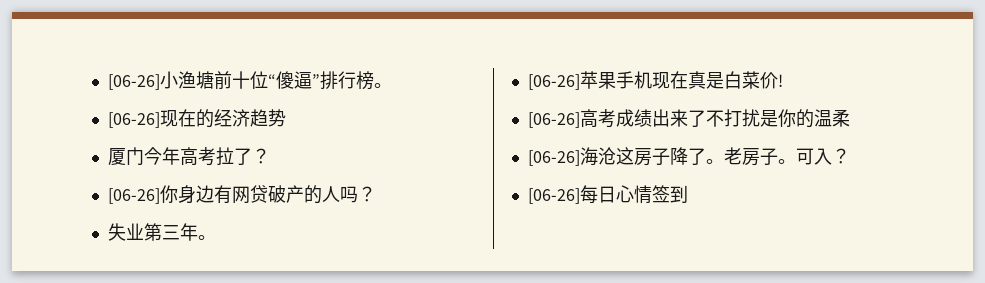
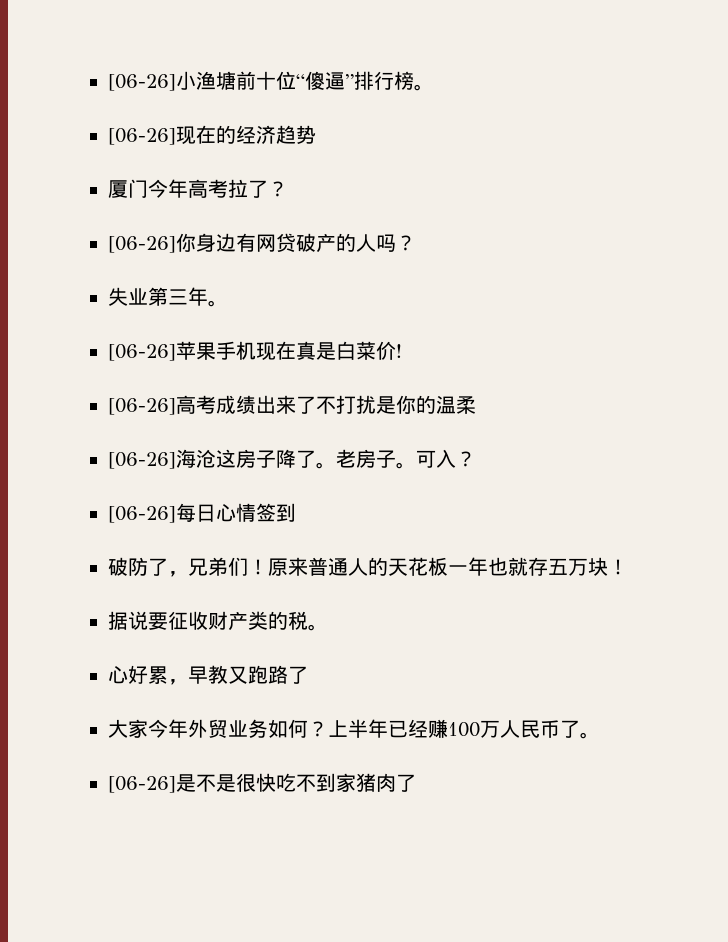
(688, 194) none -> [108,557,628,577] [108,611,328,631] [108,665,308,685] [108,719,600,739] [108,773,416,793] // 破防了，兄弟们！原来普通人的天花板一年也就存五万块！ // 据说要征收财产类的税。 // 心好累，早教又跑路了 // 大家今年外贸业务如何？上半年已经赚100万人民币了。 // [06-26]是不是很快吃不到家猪肉了

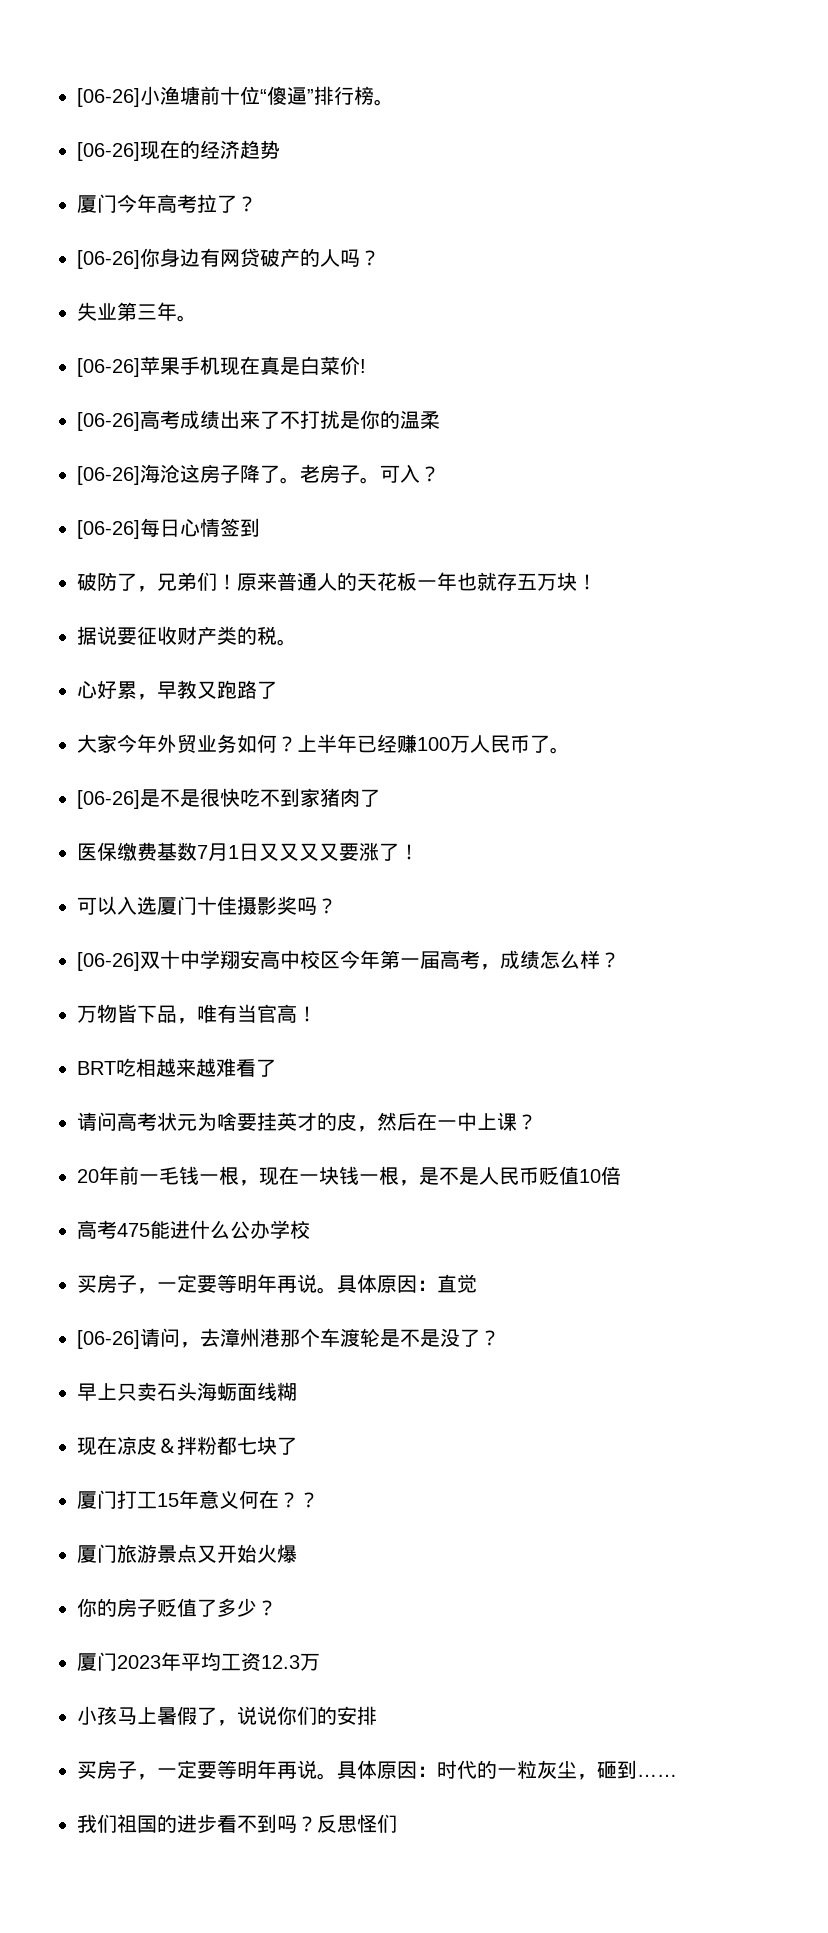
(416, 783) none -> [77,842,419,861] [77,896,337,915] [77,950,620,971] [77,1004,317,1024] [77,1058,276,1077] [77,1112,537,1132] [77,1166,621,1186] [77,1220,310,1239] [77,1274,477,1294] [77,1328,500,1349] [77,1382,297,1401] [77,1436,297,1456] [77,1490,319,1509] [77,1544,297,1563] [77,1598,277,1617] [77,1652,320,1672] [77,1706,377,1726] [77,1760,677,1780] [77,1814,397,1834] // 医保缴费基数7月1日又又又又要涨了！ // 可以入选厦门十佳摄影奖吗？ // [06-26]双十中学翔安高中校区今年第一届高考，成绩怎么样？ // 万物皆下品，唯有当官高！ // BRT吃相越来越难看了 // 请问高考状元为啥要挂英才的皮，然后在一中上课？ // 20年前一毛钱一根，现在一块钱一根，是不是人民币贬值10倍 // 高考475能进什么公办学校 // 买房子，一定要等明年再说。具体原因：直觉 // [06-26]请问，去漳州港那个车渡轮是不是没了？ // 早上只卖石头海蛎面线糊 // 现在凉皮＆拌粉都七块了 // 厦门打工15年意义何在？？ // 厦门旅游景点又开始火爆 // 你的房子贬值了多少？ // 厦门2023年平均工资12.3万 // 小孩马上暑假了，说说你们的安排 // 买房子，一定要等明年再说。具体原因：时代的一粒灰尘，砸到…… // 我们祖国的进步看不到吗？反思怪们

